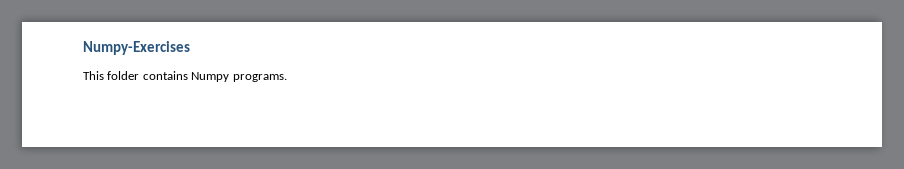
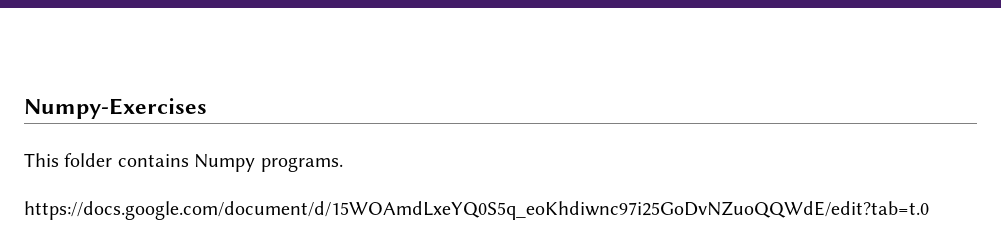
(287, 78) none -> [24,201,929,220] // https://docs.google.com/document/d/15WOAmdLxeYQ0S5q_eoKhdiwnc97i25GoDvNZuoQQWdE/edit?tab=t.0

